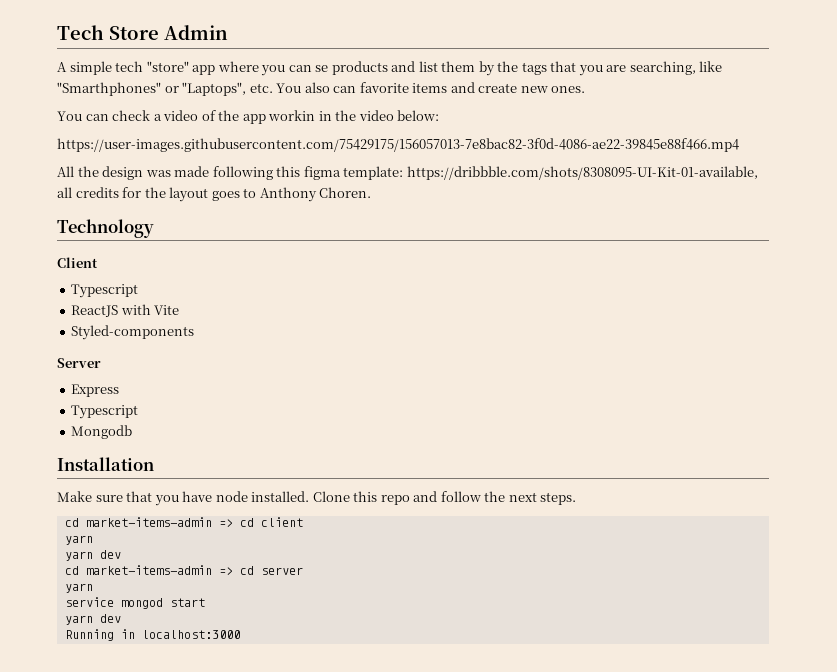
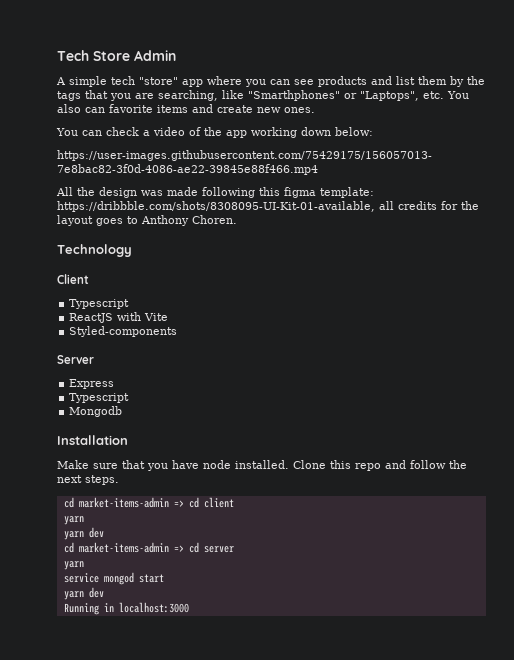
[315,65,329,72] se -> [294,79,314,85] see
[268,110,394,121] workin in the video -> [251,127,331,138] working down

